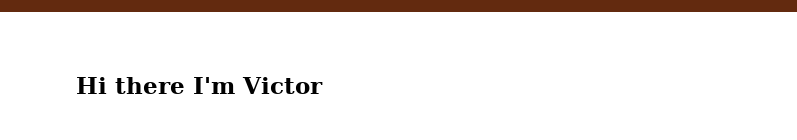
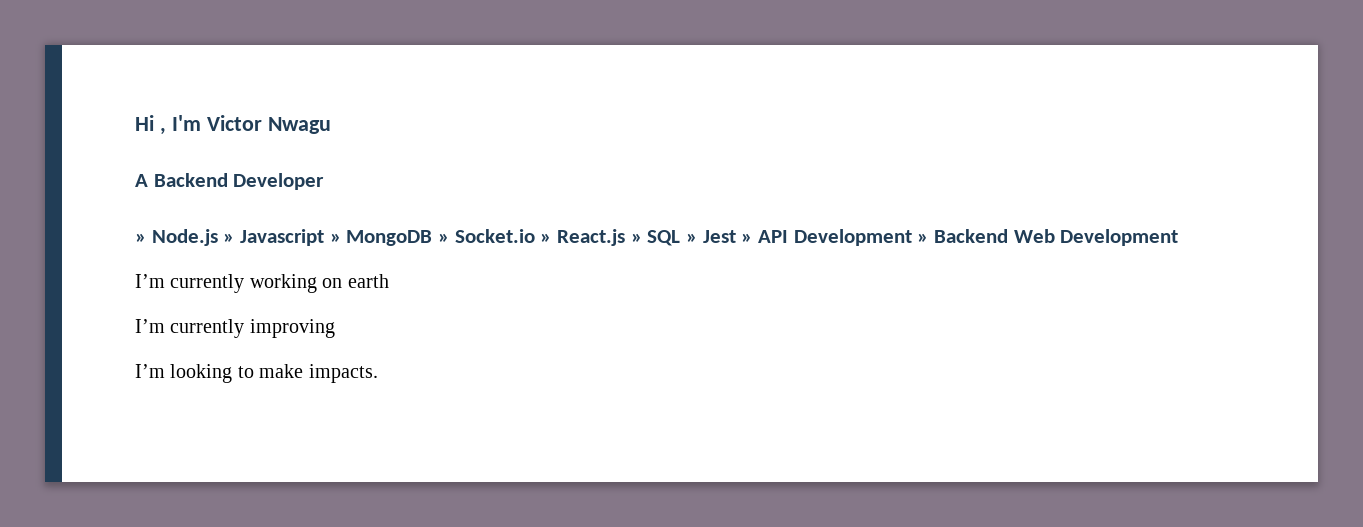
[115,77,185,94] there -> [159,128,166,135] ,
(323, 85) none -> [267,117,331,134] [135,173,325,190] [135,229,1179,246] [135,274,389,293] [135,319,335,338] [135,364,378,383] Nwagu // A Backend Developer // » Node.js » Javascript » MongoDB » Socket.io » React.js » SQL » Jest » API Development » Backend Web Development // I’m currently working on earth // I’m currently improving // I’m looking to make impacts.

